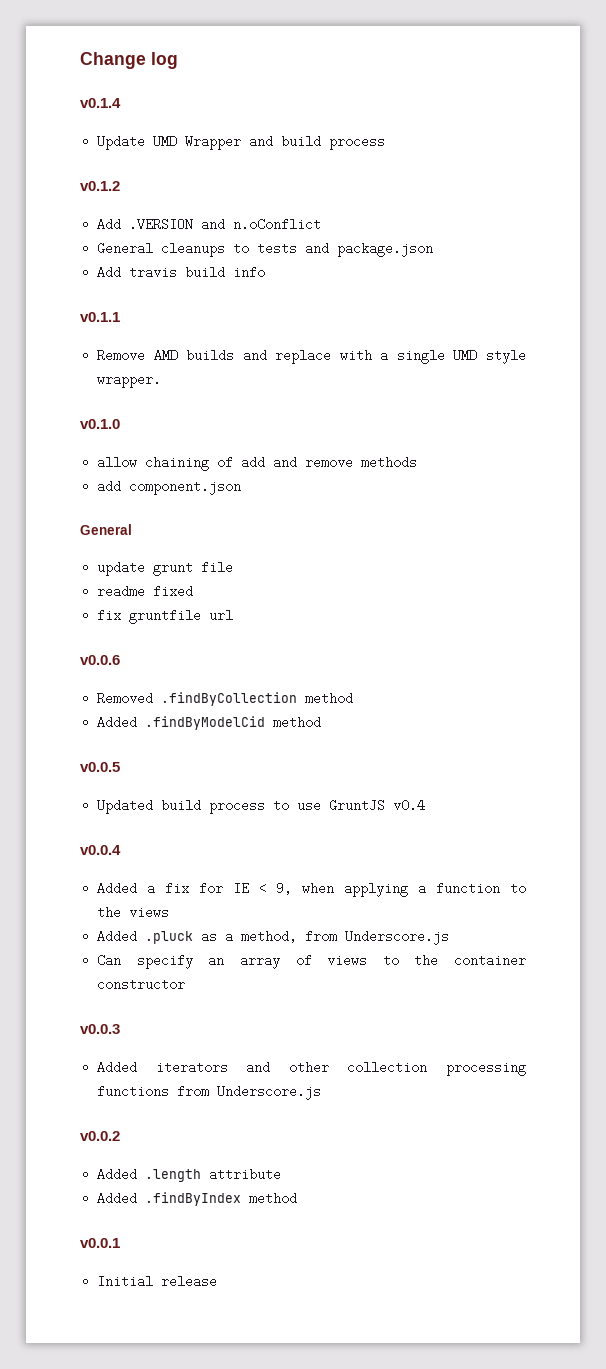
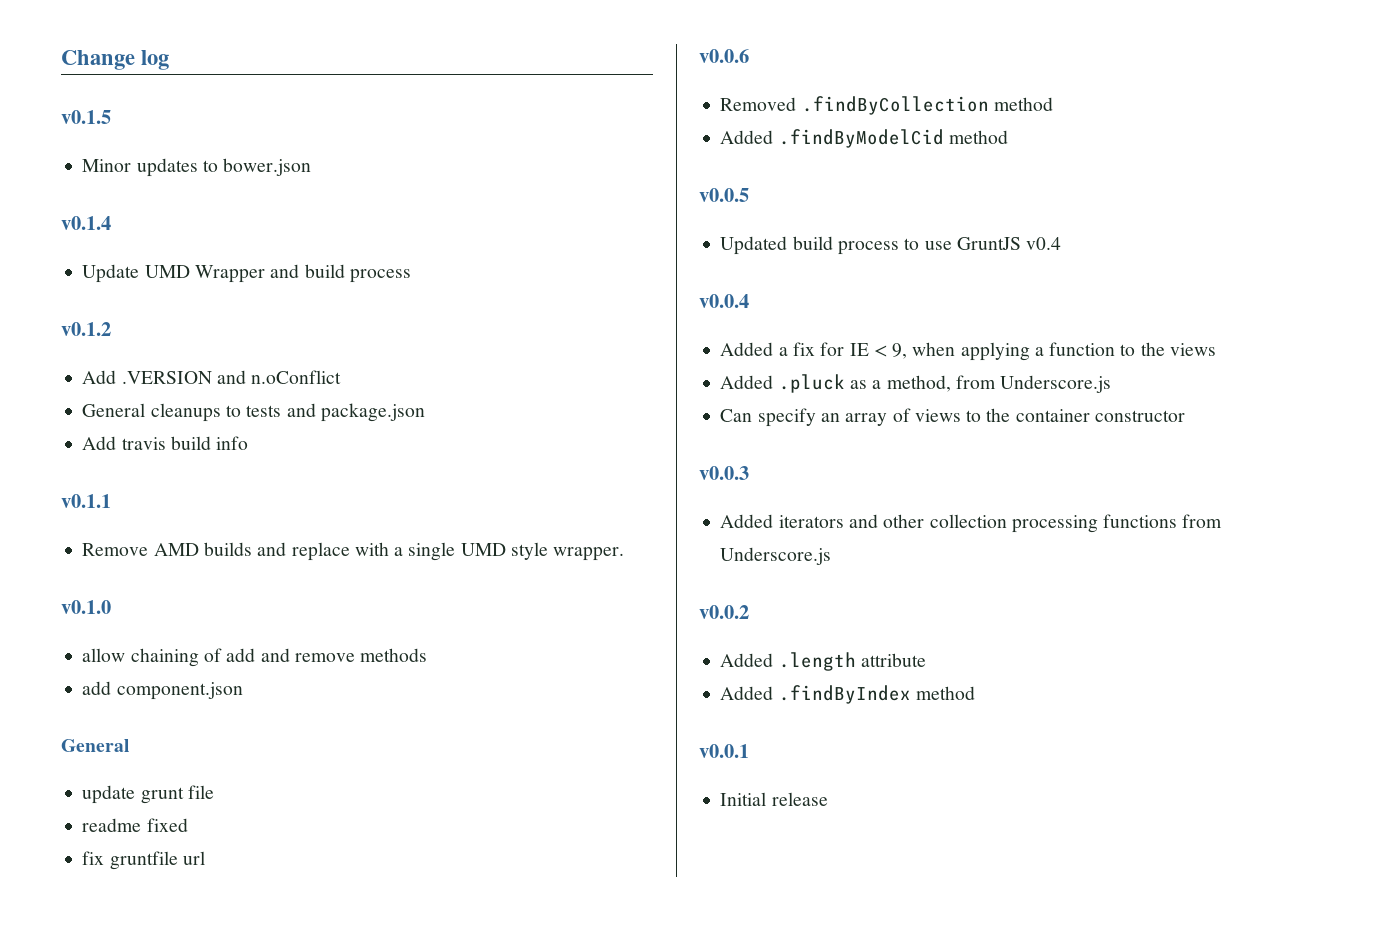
(178, 60) none -> [61,110,111,124] [82,158,312,177] // v0.1.5 // Minor updates to bower.json

